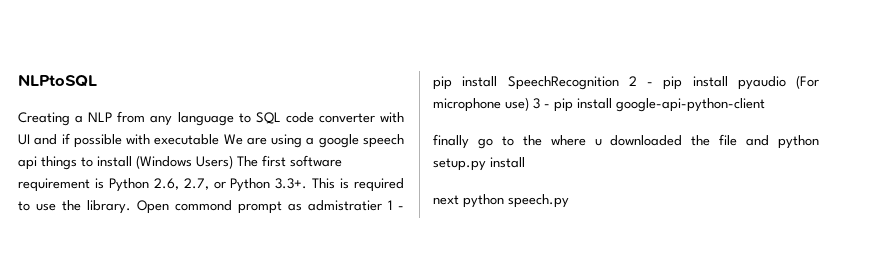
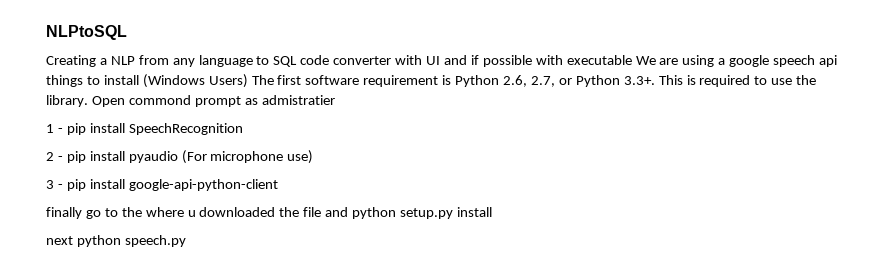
(382, 205) none -> (335, 100) //
(619, 83) none -> (243, 129) //
(529, 104) none -> (314, 157) //

